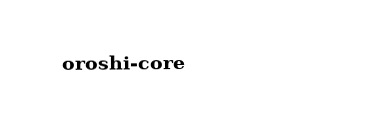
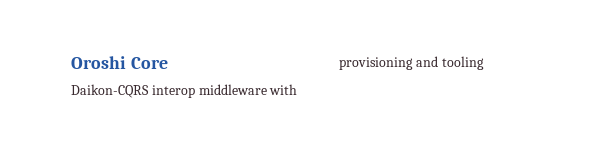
[61,55,185,70] oroshi-core -> [71,56,168,69] [71,84,298,98] [339,56,484,70] Oroshi Core // Daikon-CQRS interop middleware with provisioning and tooling

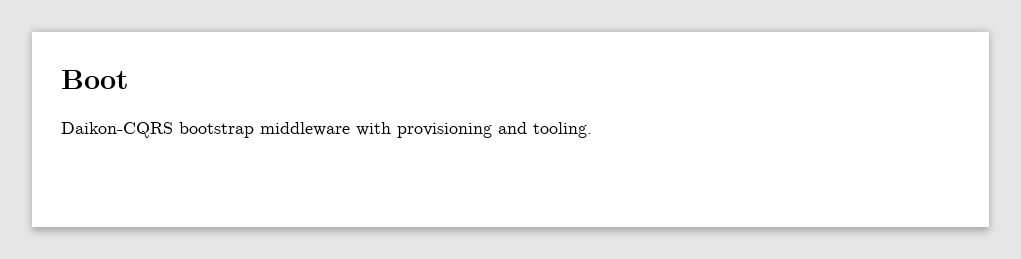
[71,56,168,69] Oroshi Core -> [61,70,129,89] Boot
[151,85,195,98] interop -> [179,122,254,138] bootstrap
[441,56,484,70] tooling -> [533,122,592,138] tooling.

